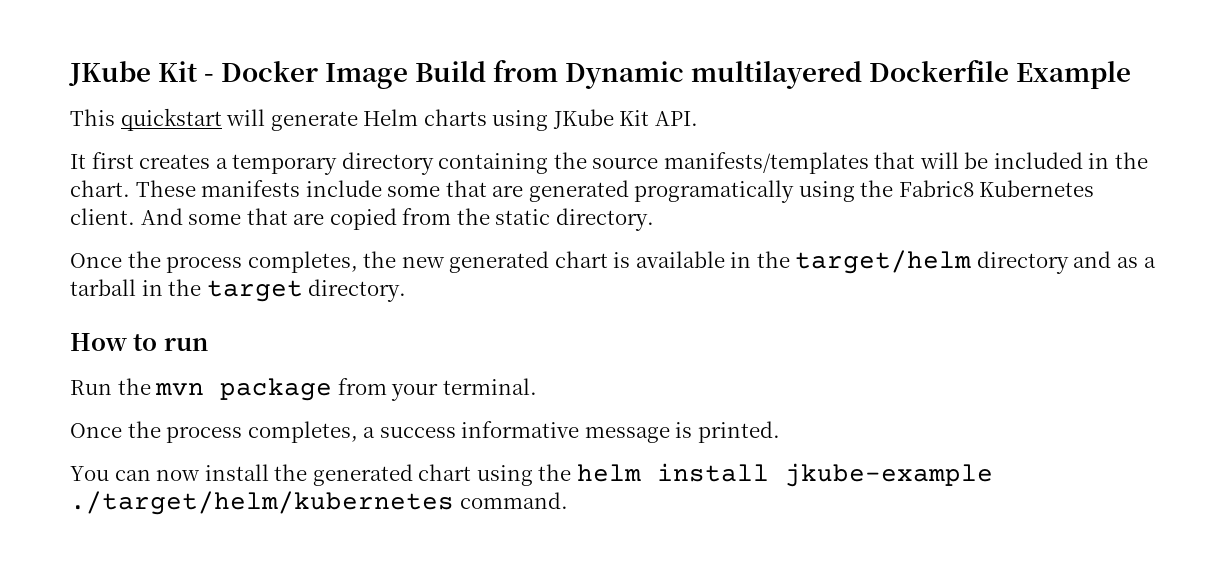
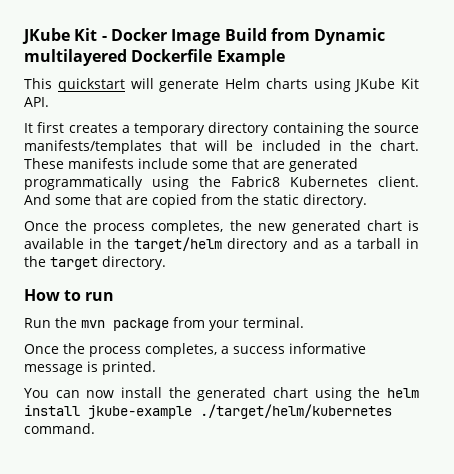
[634,180,795,203] programatically -> [24,176,143,190] programmatically

